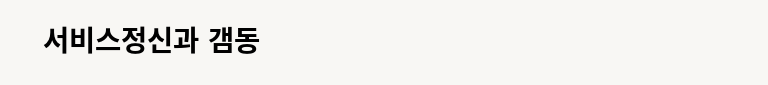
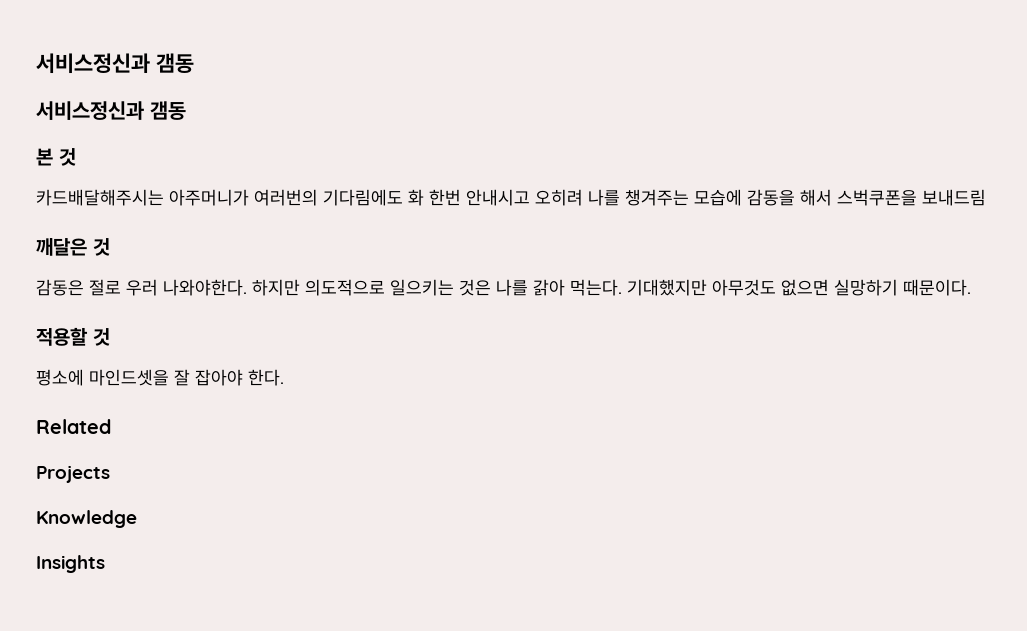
[43,26,260,54] 서비스정신과 갬동 -> [36,53,194,74] [36,101,186,120] [36,148,76,166] [36,189,986,206] [36,238,110,256] [36,279,971,296] [36,327,110,346] [36,369,284,386] [36,419,111,434] [36,465,110,483] [36,510,137,528] [36,555,105,573] 서비스정신과 갬동 // 서비스정신과 갬동 // 본 것 // 카드배달해주시는 아주머니가 여러번의 기다림에도 화 한번 안내시고 오히려 나를 챙겨주는 모습에 감동을 해서 스벅쿠폰을 보내드림 // 깨달은 것 // 감동은 절로 우러 나와야한다. 하지만 의도적으로 일으키는 것은 나를 갉아 먹는다. 기대했지만 아무것도 없으면 실망하기 때문이다. // 적용할 것 // 평소에 마인드셋을 잘 잡아야 한다. // Related // Projects // Knowledge // Insights

